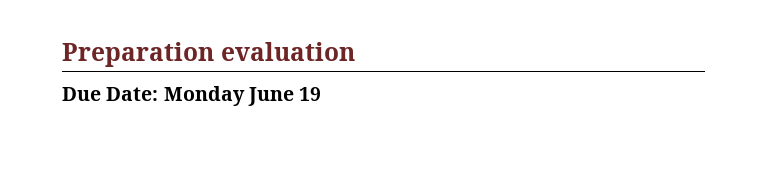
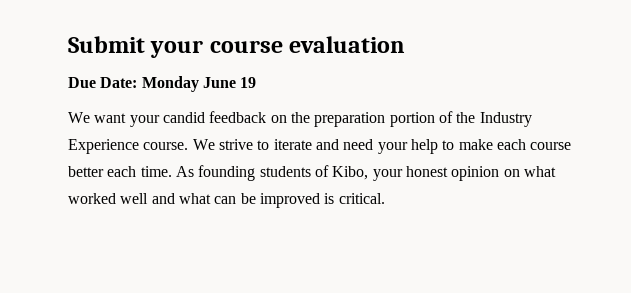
[62,42,214,67] Preparation -> [68,36,283,58] Submit your course
(322, 94) none -> [68,111,532,127] [68,139,572,154] [68,165,556,181] [68,193,385,208] // We want your candid feedback on the preparation portion of the Industry Experience course. We strive to iterate and need your help to make each course better each time. As founding students of Kibo, your honest opinion on what worked well and what can be improved is critical.

